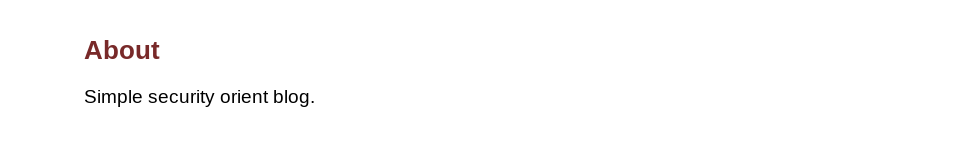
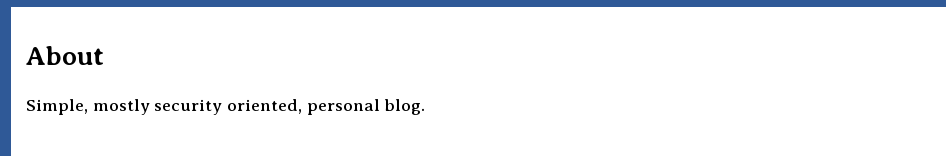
[84,90,270,107] Simple security orient -> [26,99,380,115] Simple, mostly security oriented, personal

